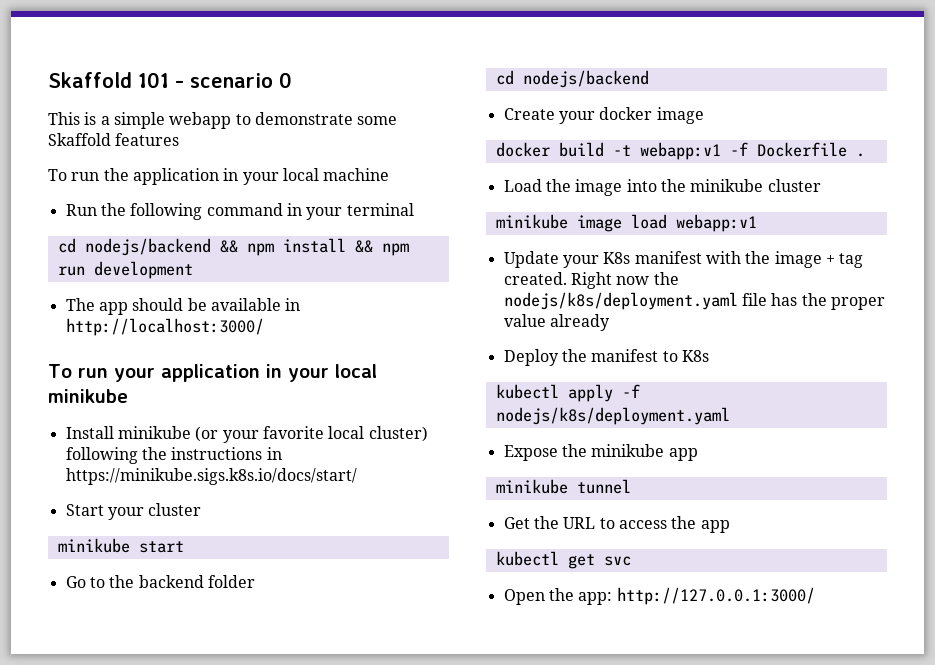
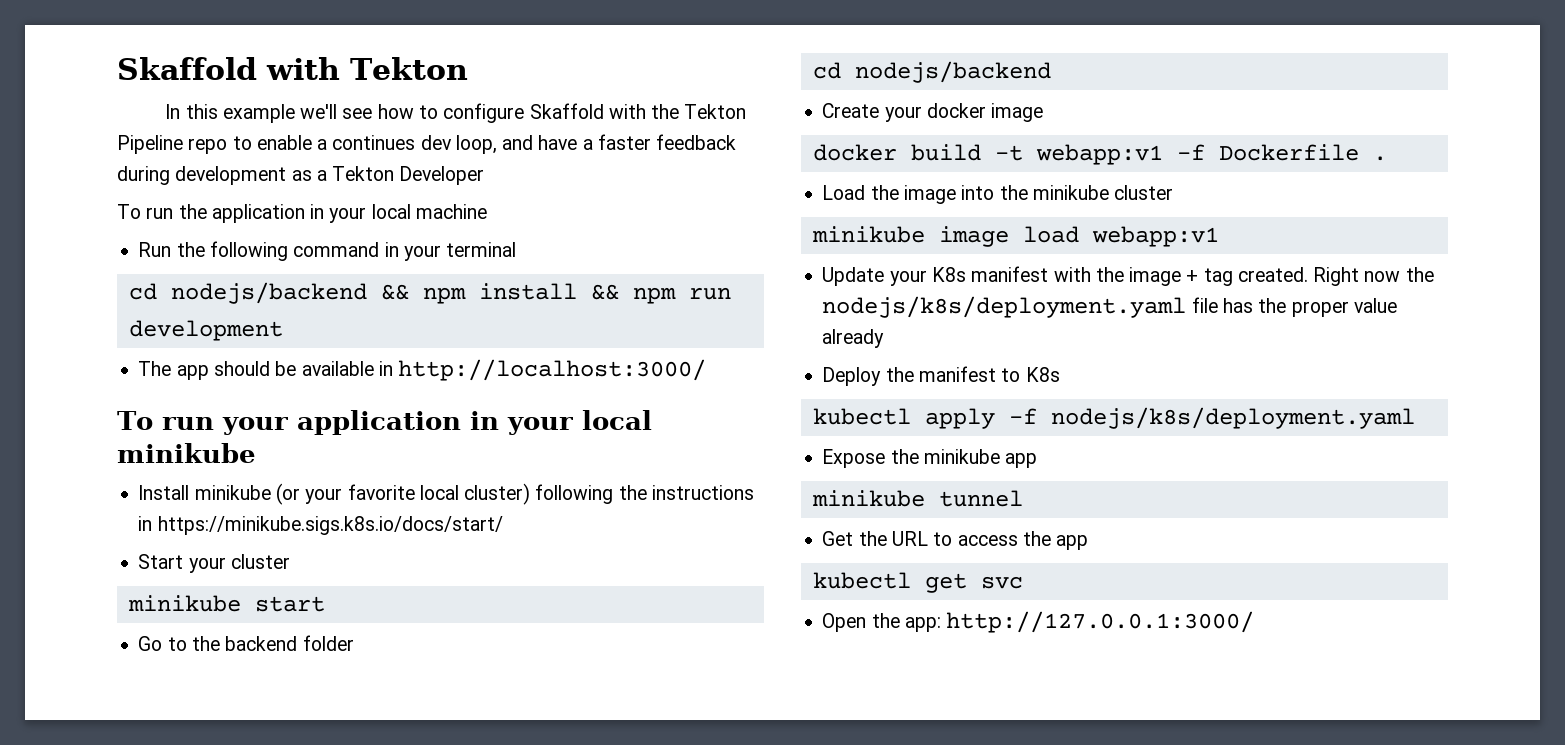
[48,72,292,88] [48,112,398,129] [48,133,180,146] Skaffold 101 - scenario 0 // This is a simple webapp to demonstrate some Skaffold features -> [117,57,468,80] [165,103,747,123] [117,134,737,154] [117,166,485,185] Skaffold with Tekton // In this example we'll see how to configure Skaffold with the Tekton Pipeline repo to enable a continues dev loop, and have a faster feedback during development as a Tekton Developer

